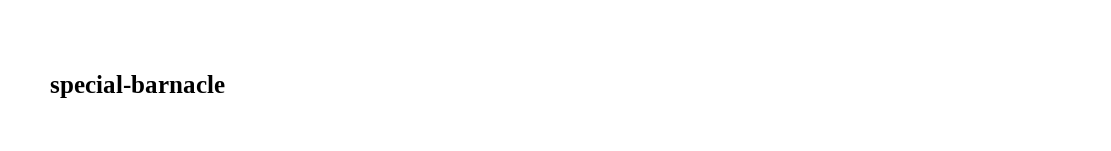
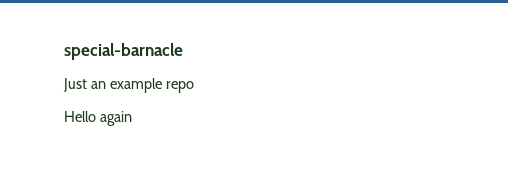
(225, 86) none -> [63,78,194,93] [64,111,132,126] // Just an example repo // Hello again

